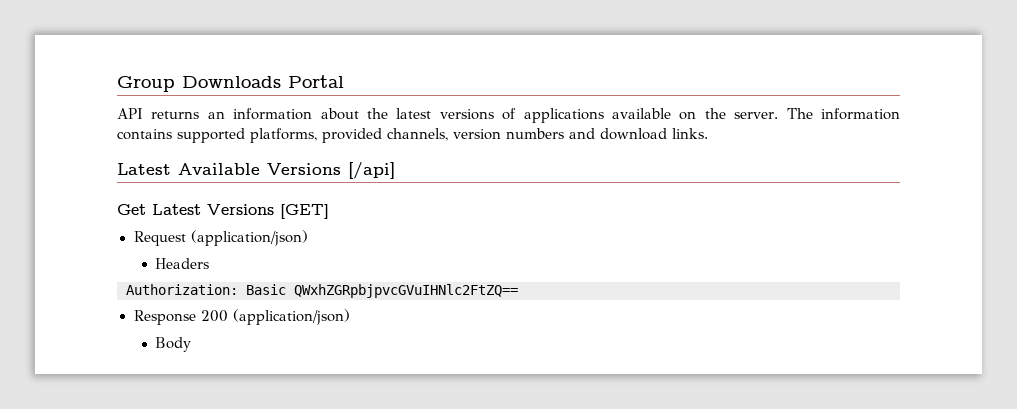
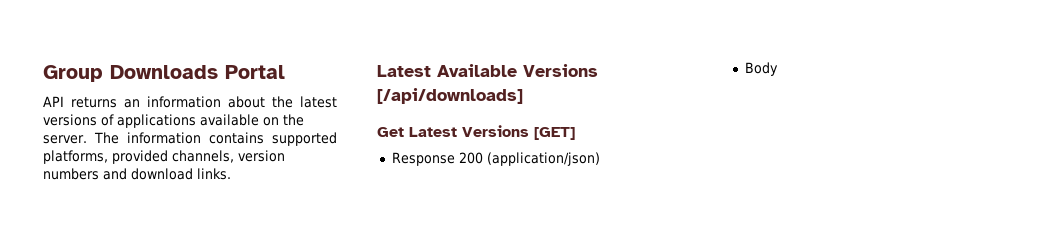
[348,162,395,179] [/api] -> [377,88,523,104] [/api/downloads]
[133,230,308,246] [155,258,210,269] [126,284,518,298] // Request (application/json) // Headers // Authorization: Basic QWxhZGRpbjpvcGVuIHNlc2FtZQ== -> (575, 133) none

